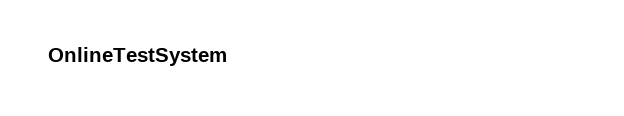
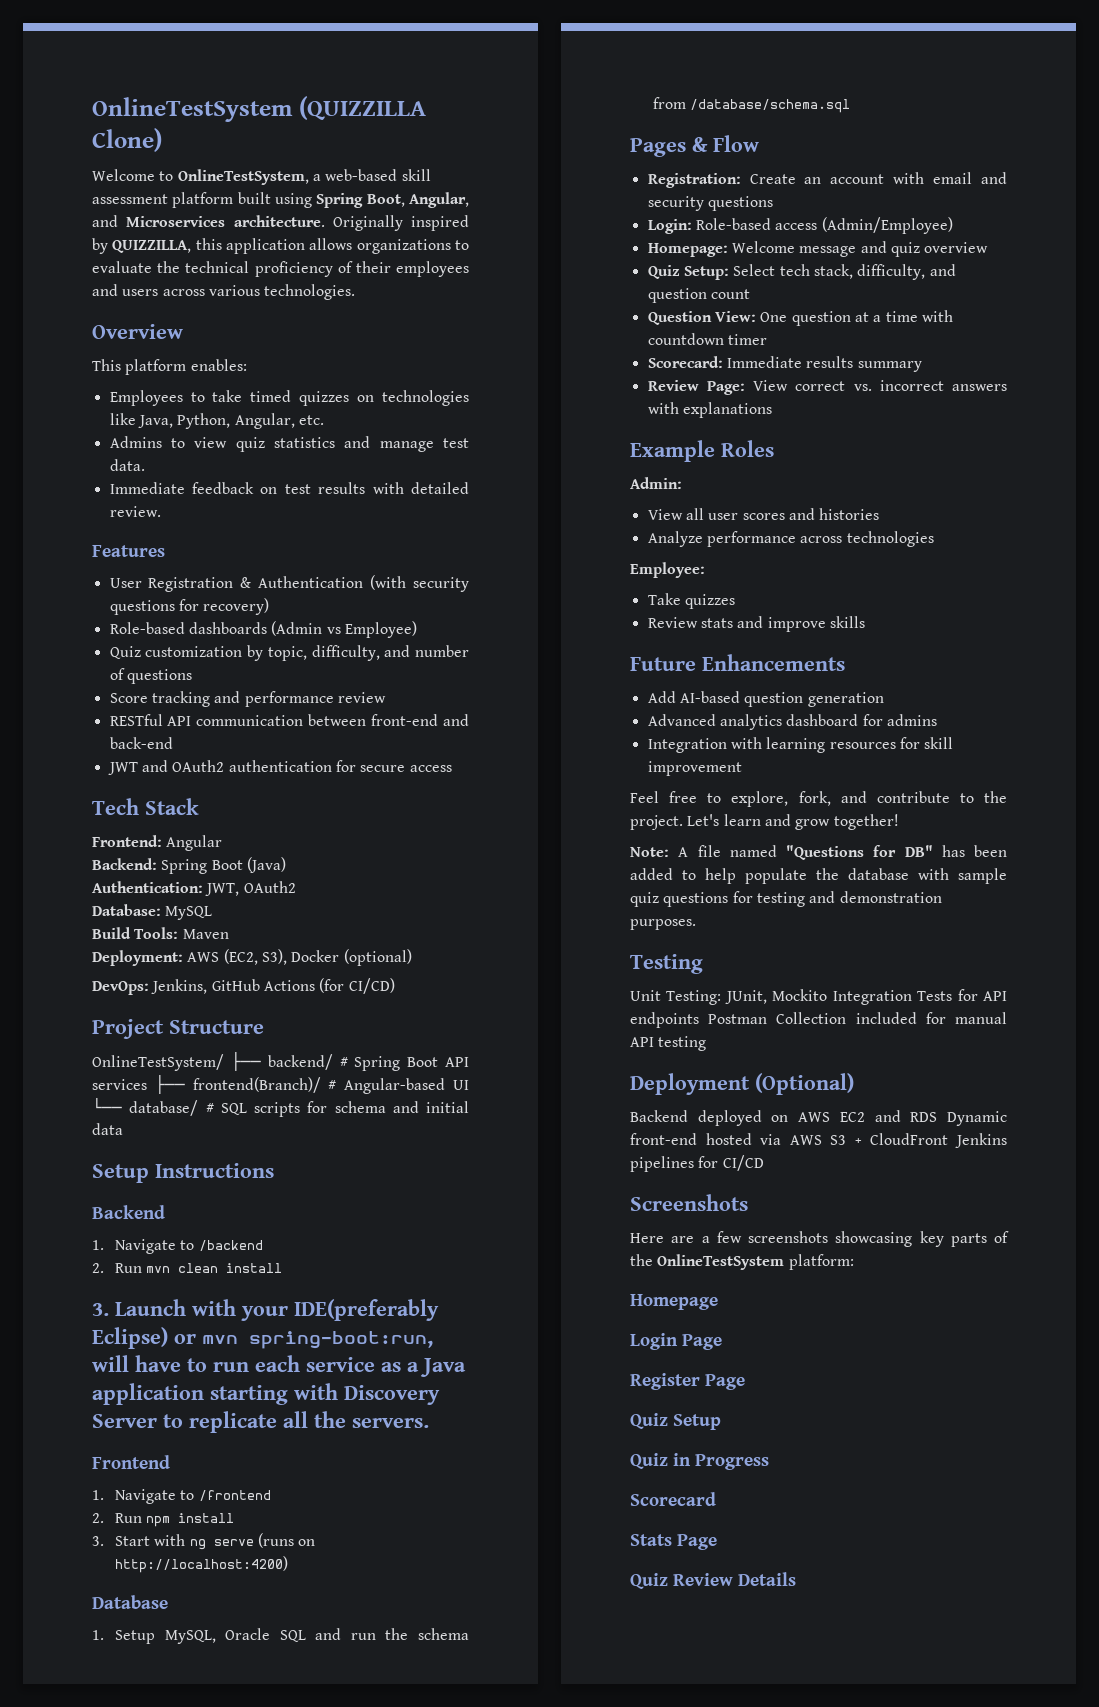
[48,47,227,66] OnlineTestSystem -> [92,96,426,122] [92,128,162,152] [92,169,431,185] [92,192,469,208] [92,215,469,231] [92,238,469,254] [92,261,470,277] [92,284,356,300] [92,324,183,339] [92,359,247,375] [109,390,469,406] [109,413,324,429] [109,436,469,452] [109,459,145,471] [109,482,469,494] [109,506,161,517] [92,545,165,557] [109,575,469,592] [109,598,270,615] [109,621,417,638] [109,645,470,661] [109,668,192,684] [109,691,386,707] [109,714,469,726] [109,737,173,749] [107,760,452,775] [92,798,199,815] [92,835,223,851] [92,857,286,874] [92,881,296,896] [92,904,213,920] [92,927,229,939] [92,949,412,966] [92,978,395,995] [92,1019,264,1039] [92,1051,469,1071] [92,1074,470,1094] [92,1097,469,1117] [92,1123,123,1135] [92,1163,274,1183] [92,1205,165,1219] [92,1239,263,1254] [92,1263,283,1273] [92,1299,439,1321] [92,1327,433,1349] [92,1355,466,1377] [92,1383,440,1405] [92,1411,429,1433] [92,1455,170,1469] [92,1489,271,1504] [92,1513,235,1527] [92,1533,316,1550] [114,1556,288,1573] [92,1595,168,1609] [92,1628,470,1644] [652,97,851,113] [630,135,759,157] [647,172,1007,188] [647,196,773,211] [647,217,953,234] [647,241,989,257] [647,264,956,280] [647,288,750,303] [647,310,953,326] [647,333,767,345] [647,356,922,372] [647,380,1007,395] [647,402,772,418] [630,440,774,462] [630,477,682,489] [647,508,880,520] [647,531,934,547] [630,562,705,578] [647,593,735,609] [647,616,865,632] [630,654,845,671] [647,691,884,707] [647,714,937,730] [647,737,954,753] [647,761,742,776] [630,791,1007,807] [630,814,899,830] [630,845,1007,860] [630,868,1007,884] [630,891,942,907] [630,919,696,930] [630,954,703,974] [630,989,1007,1005] [630,1012,1007,1028] [630,1036,707,1051] [630,1073,854,1095] [630,1110,1007,1126] [630,1133,1007,1148] [630,1155,764,1172] [630,1194,748,1211] [630,1231,1009,1247] [630,1254,854,1270] [630,1294,718,1310] [630,1333,722,1350] [630,1373,745,1390] [630,1413,721,1430] [630,1453,769,1470] [630,1492,716,1506] [630,1534,717,1550] [630,1572,796,1589] OnlineTestSystem (QUIZZILLA Clone) // Welcome to OnlineTestSystem, a web-based skill assessment platform built using Spring Boot, Angular, and Microservices architecture. Originally inspired by QUIZZILLA, this application allows organizations to evaluate the technical proficiency of their employees and users across various technologies. // Overview // This platform enables: // Employees to take timed quizzes on technologies like Java, Python, Angular, etc. // Admins to view quiz statistics and manage test data. // Immediate feedback on test results with detailed review. // Features // User Registration & Authentication (with security questions for recovery) // Role-based dashboards (Admin vs Employee) // Quiz customization by topic, difficulty, and number of questions // Score tracking and performance review // RESTful API communication between front-end and back-end // JWT and OAuth2 authentication for secure access // Tech Stack // Frontend: Angular // Backend: Spring Boot (Java) // Authentication: JWT, OAuth2 // Database: MySQL // Build Tools: Maven // Deployment: AWS (EC2, S3), Docker (optional) // DevOps: Jenkins, GitHub Actions (for CI/CD) // Project Structure // OnlineTestSystem/ ├── backend/ # Spring Boot API services ├── frontend(Branch)/ # Angular-based UI └── database/ # SQL scripts for schema and initial data // Setup Instructions // Backend // 1. Navigate to /backend // 2. Run mvn clean install // 3. Launch with your IDE(preferably Eclipse) or mvn spring-boot:run, will have to run each service as a Java application starting with Discovery Server to replicate all the servers. // Frontend // 1. Navigate to /frontend // 2. Run npm install // 3. Start with ng serve (runs on http://localhost:4200) // Database // 1. Setup MySQL, Oracle SQL and run the schema from /database/schema.sql // Pages & Flow // Registration: Create an account with email and security questions // Login: Role-based access (Admin/Employee) // Homepage: Welcome message and quiz overview // Quiz Setup: Select tech stack, difficulty, and question count // Question View: One question at a time with countdown timer // Scorecard: Immediate results summary // Review Page: View correct vs. incorrect answers with explanations // Example Roles // Admin: // View all user scores and histories // Analyze performance across technologies // Employee: // Take quizzes // Review stats and improve skills // Future Enhancements // Add AI-based question generation // Advanced analytics dashboard for admins // Integration with learning resources for skill improvement // Feel free to explore, fork, and contribute to the project. Let's learn and grow together! // Note: A file named "Questions for DB" has been added to help populate the database with sample quiz questions for testing and demonstration purposes. // Testing // Unit Testing: JUnit, Mockito Integration Tests for API endpoints Postman Collection included for manual API testing // Deployment (Optional) // Backend deployed on AWS EC2 and RDS Dynamic front-end hosted via AWS S3 + CloudFront Jenkins pipelines for CI/CD // Screenshots // Here are a few screenshots showcasing key parts of the OnlineTestSystem platform: // Homepage // Login Page // Register Page // Quiz Setup // Quiz in Progress // Scorecard // Stats Page // Quiz Review Details

